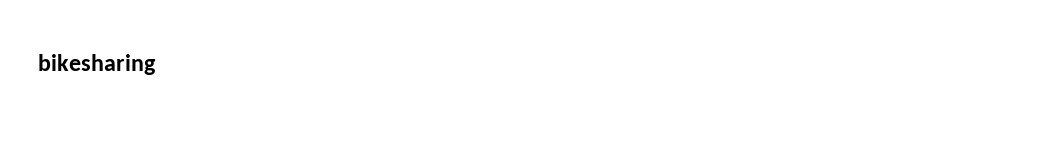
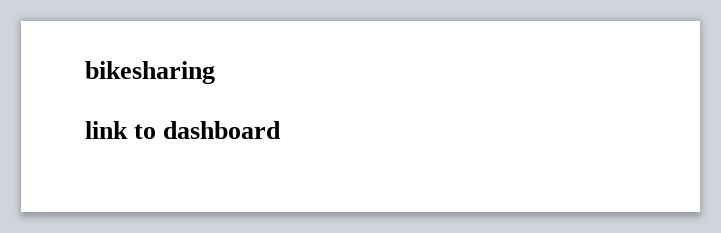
(156, 64) none -> [85,121,282,139] // link to dashboard

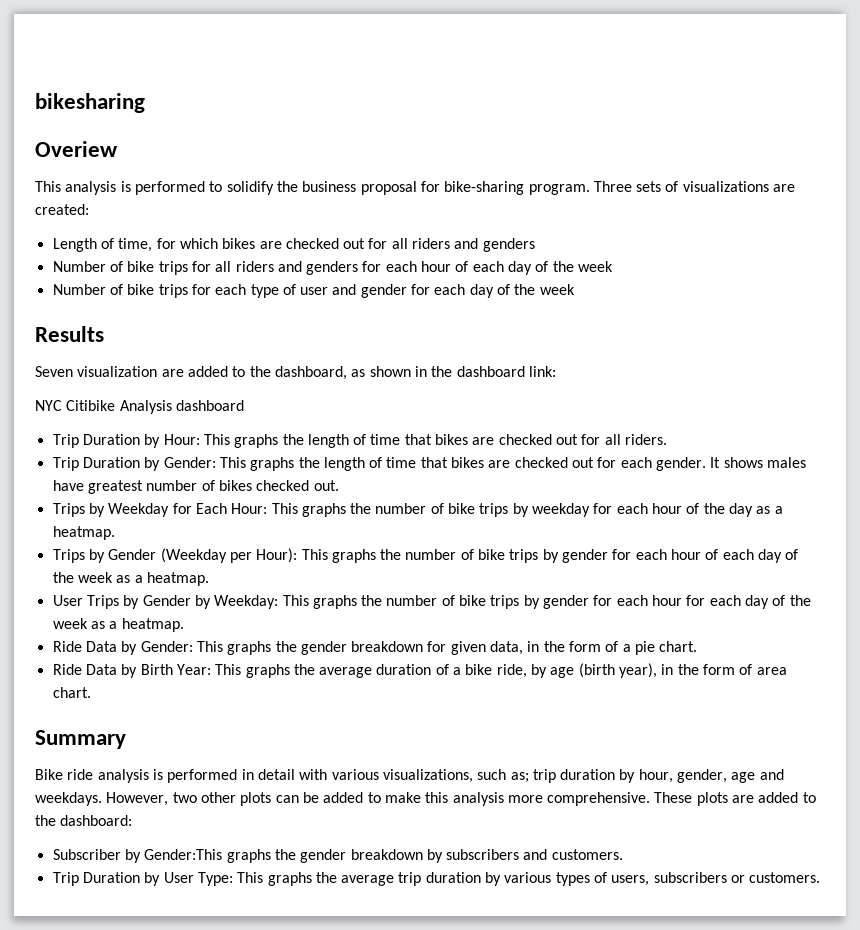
[85,121,282,139] link to dashboard -> [35,141,118,157] [35,181,796,195] [35,204,89,215] [52,238,535,252] [52,261,614,275] [52,284,575,298] [35,326,104,342] [35,366,556,380] [35,400,244,414] [52,434,668,448] [52,457,807,471] [52,480,339,494] [52,503,783,517] [52,526,115,540] [52,548,799,563] [52,572,209,586] [52,595,811,609] [52,618,184,632] [52,641,698,655] [52,663,787,678] [52,687,91,698] [35,730,126,749] [35,769,784,783] [35,792,816,806] [35,815,133,826] [52,849,623,863] [52,872,821,886] Overiew // This analysis is performed to solidify the business proposal for bike-sharing program. Three sets of visualizations are created: // Length of time, for which bikes are checked out for all riders and genders // Number of bike trips for all riders and genders for each hour of each day of the week // Number of bike trips for each type of user and gender for each day of the week // Results // Seven visualization are added to the dashboard, as shown in the dashboard link: // NYC Citibike Analysis dashboard // Trip Duration by Hour: This graphs the length of time that bikes are checked out for all riders. // Trip Duration by Gender: This graphs the length of time that bikes are checked out for each gender. It shows males have greatest number of bikes checked out. // Trips by Weekday for Each Hour: This graphs the number of bike trips by weekday for each hour of the day as a heatmap. // Trips by Gender (Weekday per Hour): This graphs the number of bike trips by gender for each hour of each day of the week as a heatmap. // User Trips by Gender by Weekday: This graphs the number of bike trips by gender for each hour for each day of the week as a heatmap. // Ride Data by Gender: This graphs the gender breakdown for given data, in the form of a pie chart. // Ride Data by Birth Year: This graphs the average duration of a bike ride, by age (birth year), in the form of area chart. // Summary // Bike ride analysis is performed in detail with various visualizations, such as; trip duration by hour, gender, age and weekdays. However, two other plots can be added to make this analysis more comprehensive. These plots are added to the dashboard: // Subscriber by Gender:This graphs the gender breakdown by subscribers and customers. // Trip Duration by User Type: This graphs the average trip duration by various types of users, subscribers or customers.

